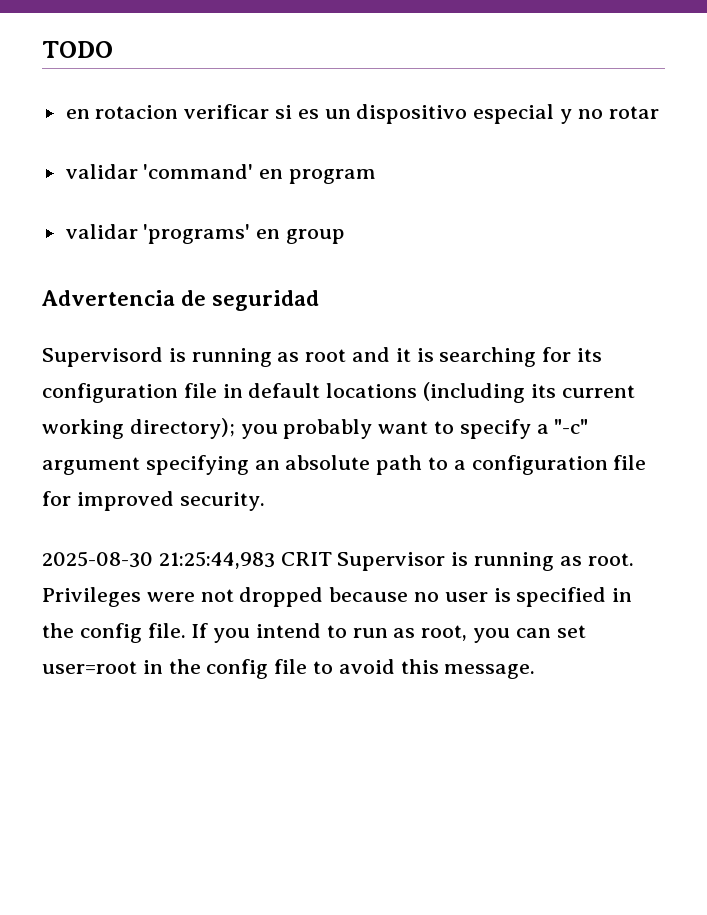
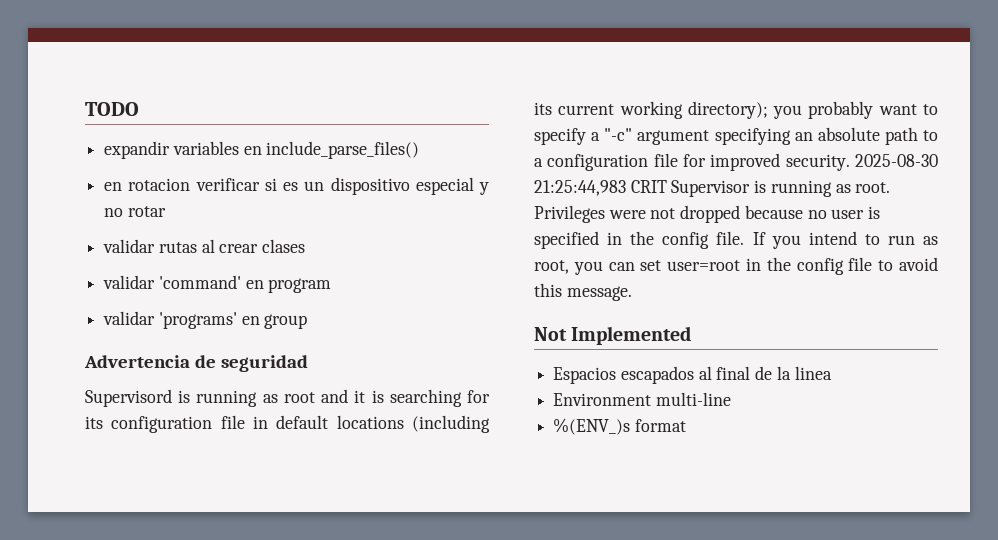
(113, 49) none -> [104,141,420,159] // expandir variables en include_parse_files()
(659, 112) none -> [103,239,306,253] // validar rutas al crear clases
(265, 501) // -> (850, 162) none
(536, 671) none -> [534,326,692,345] [553,366,832,384] [553,392,731,406] [553,418,686,435] // Not Implemented // Espacios escapados al final de la linea // Environment multi-line // %(ENV_)s format

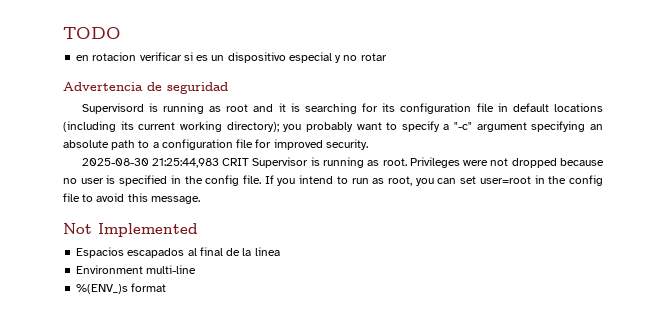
[104,141,420,159] // expandir variables en include_parse_files() -> (121, 33) none
[103,239,306,253] [103,275,332,293] [103,311,308,329] // validar rutas al crear clases // validar 'command' en program // validar 'programs' en group -> (387, 57) none
(850, 162) none -> (368, 144) //

